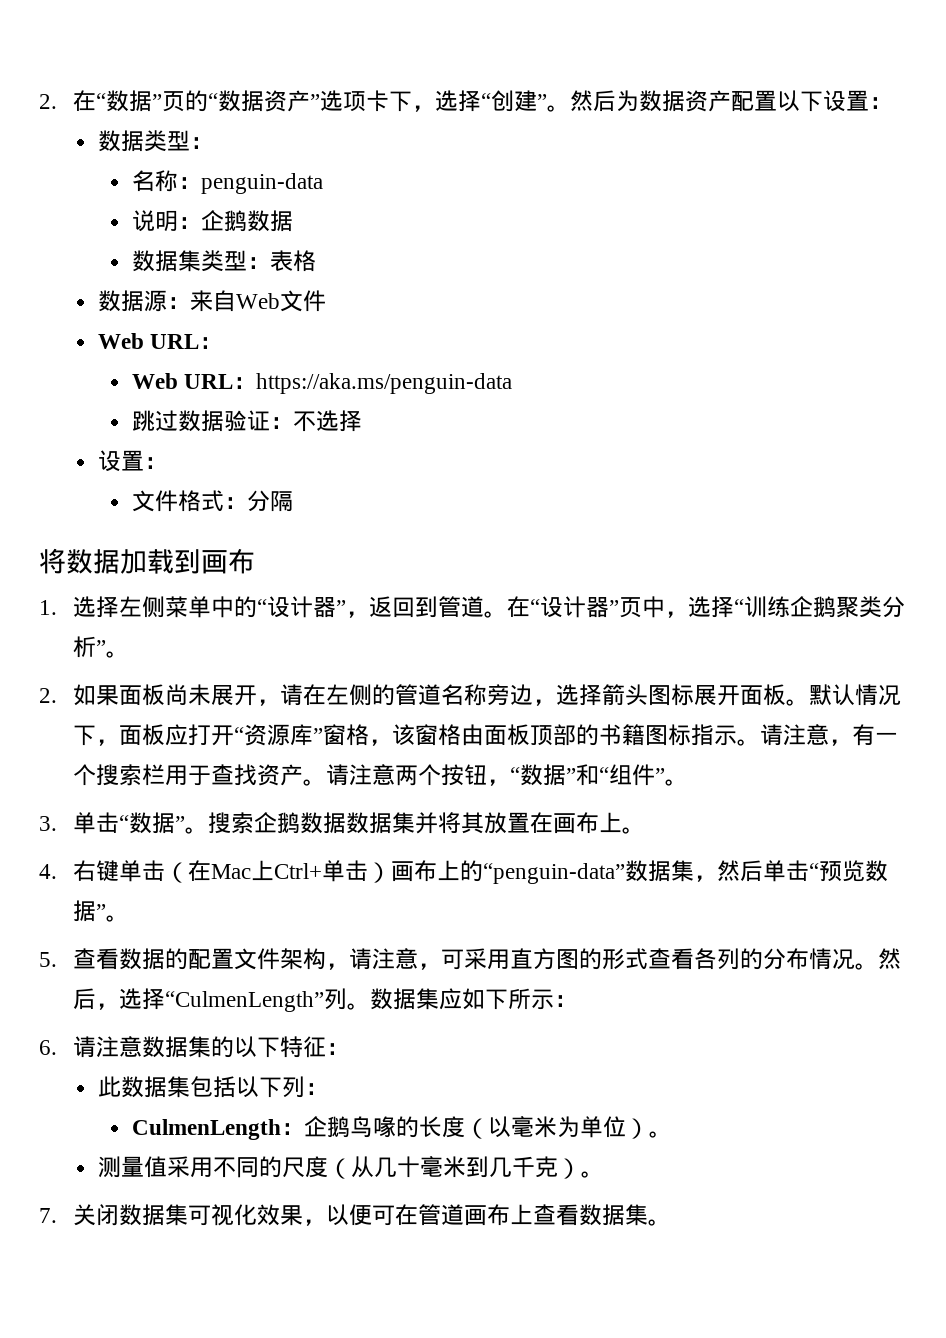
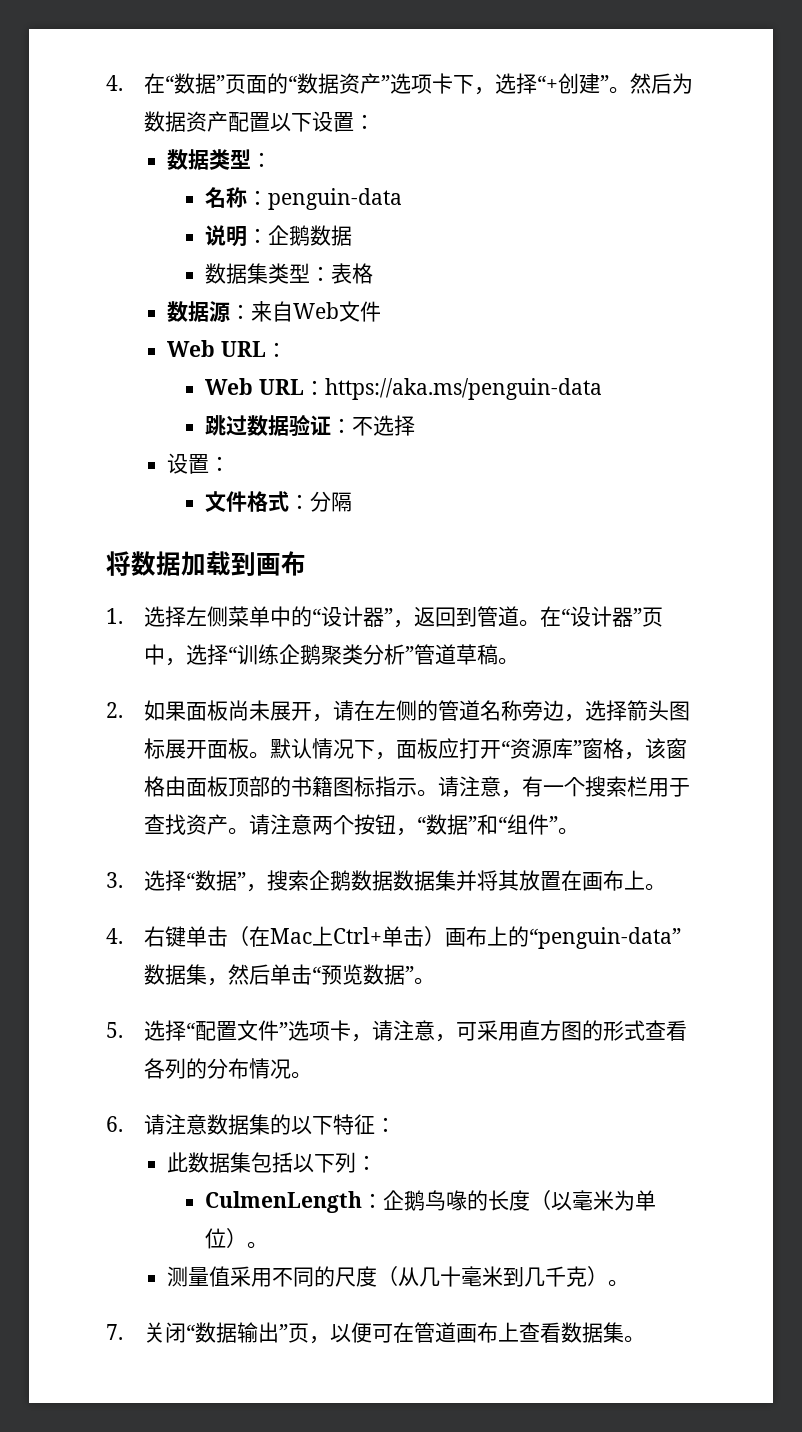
[39,94,57,109] 2. -> [106,75,123,91] 4.
(185, 101) none -> [245,75,267,94] 面
[480,93,491,109] “ -> [536,75,558,91] “+
(106, 647) none -> [413,644,498,665] 管道草稿
[72,812,208,834] 单击“数据”。 -> [143,870,267,892] 选择“数据”，
[72,948,326,970] 查看数据的配置文件架构 -> [143,1020,351,1041] 选择“配置文件”选项卡
[877,948,901,970] [72,988,577,1012] 然后，选择“CulmenLength”列。数据集应如下所示： -> (312, 1075) none
[118,1204,303,1226] 数据集可视化效果 -> [185,1322,309,1343] “数据输出”页

